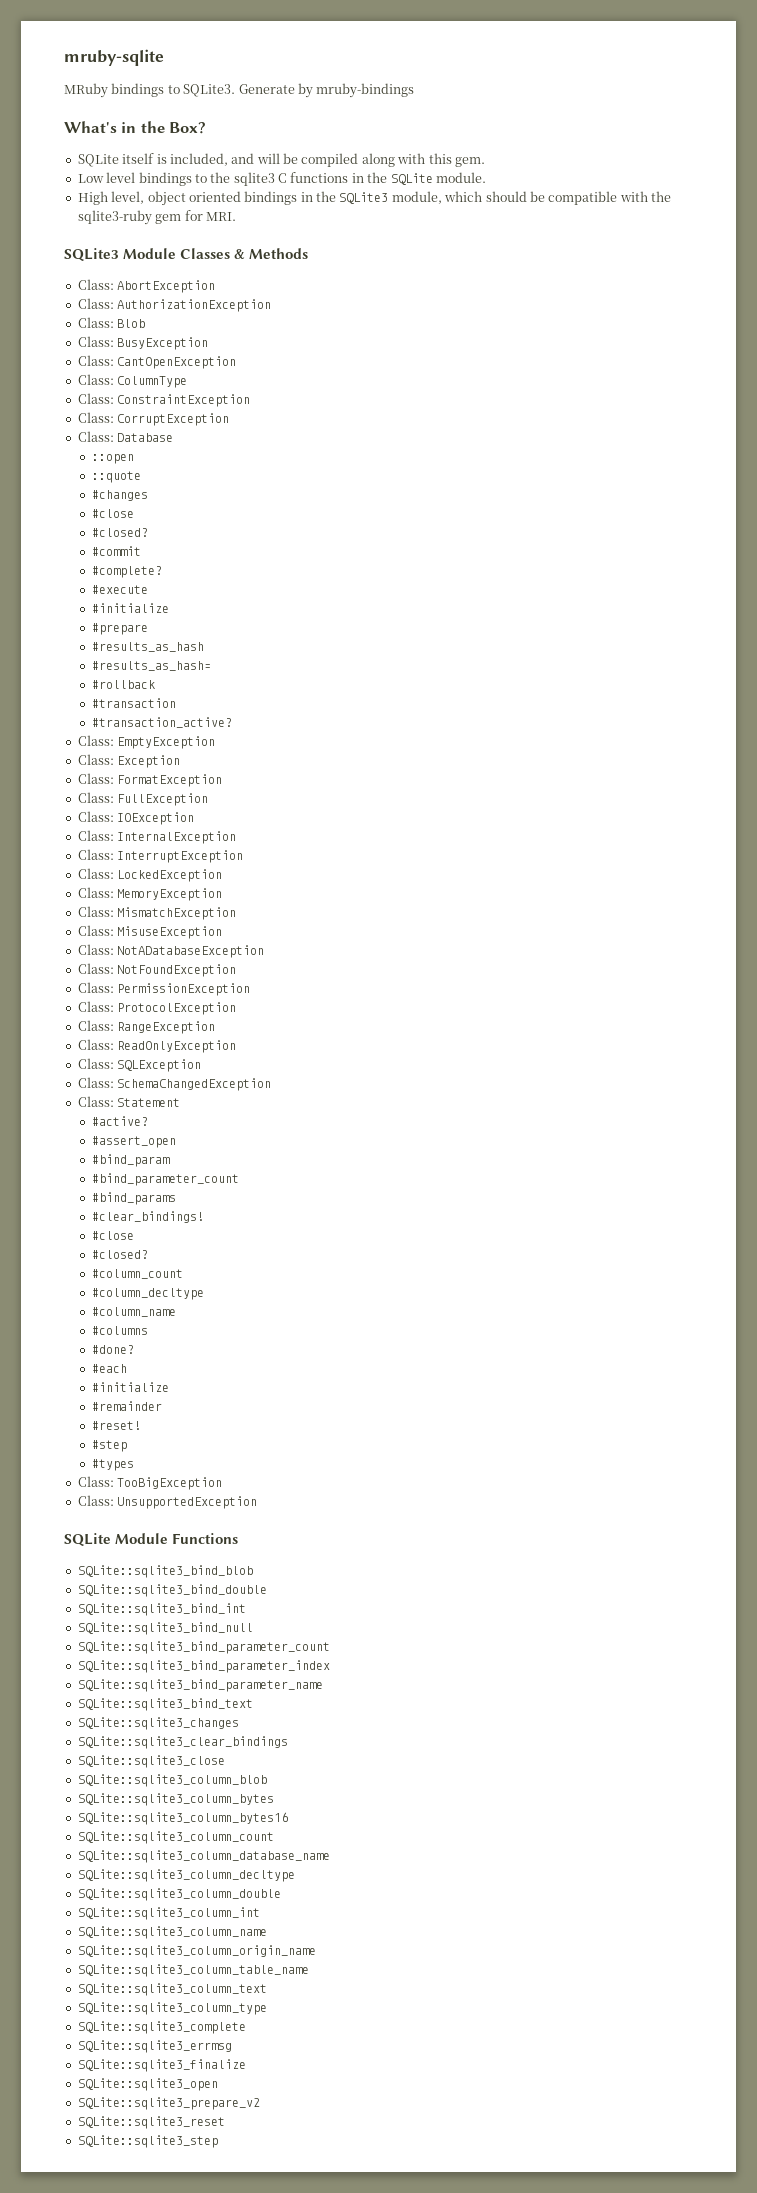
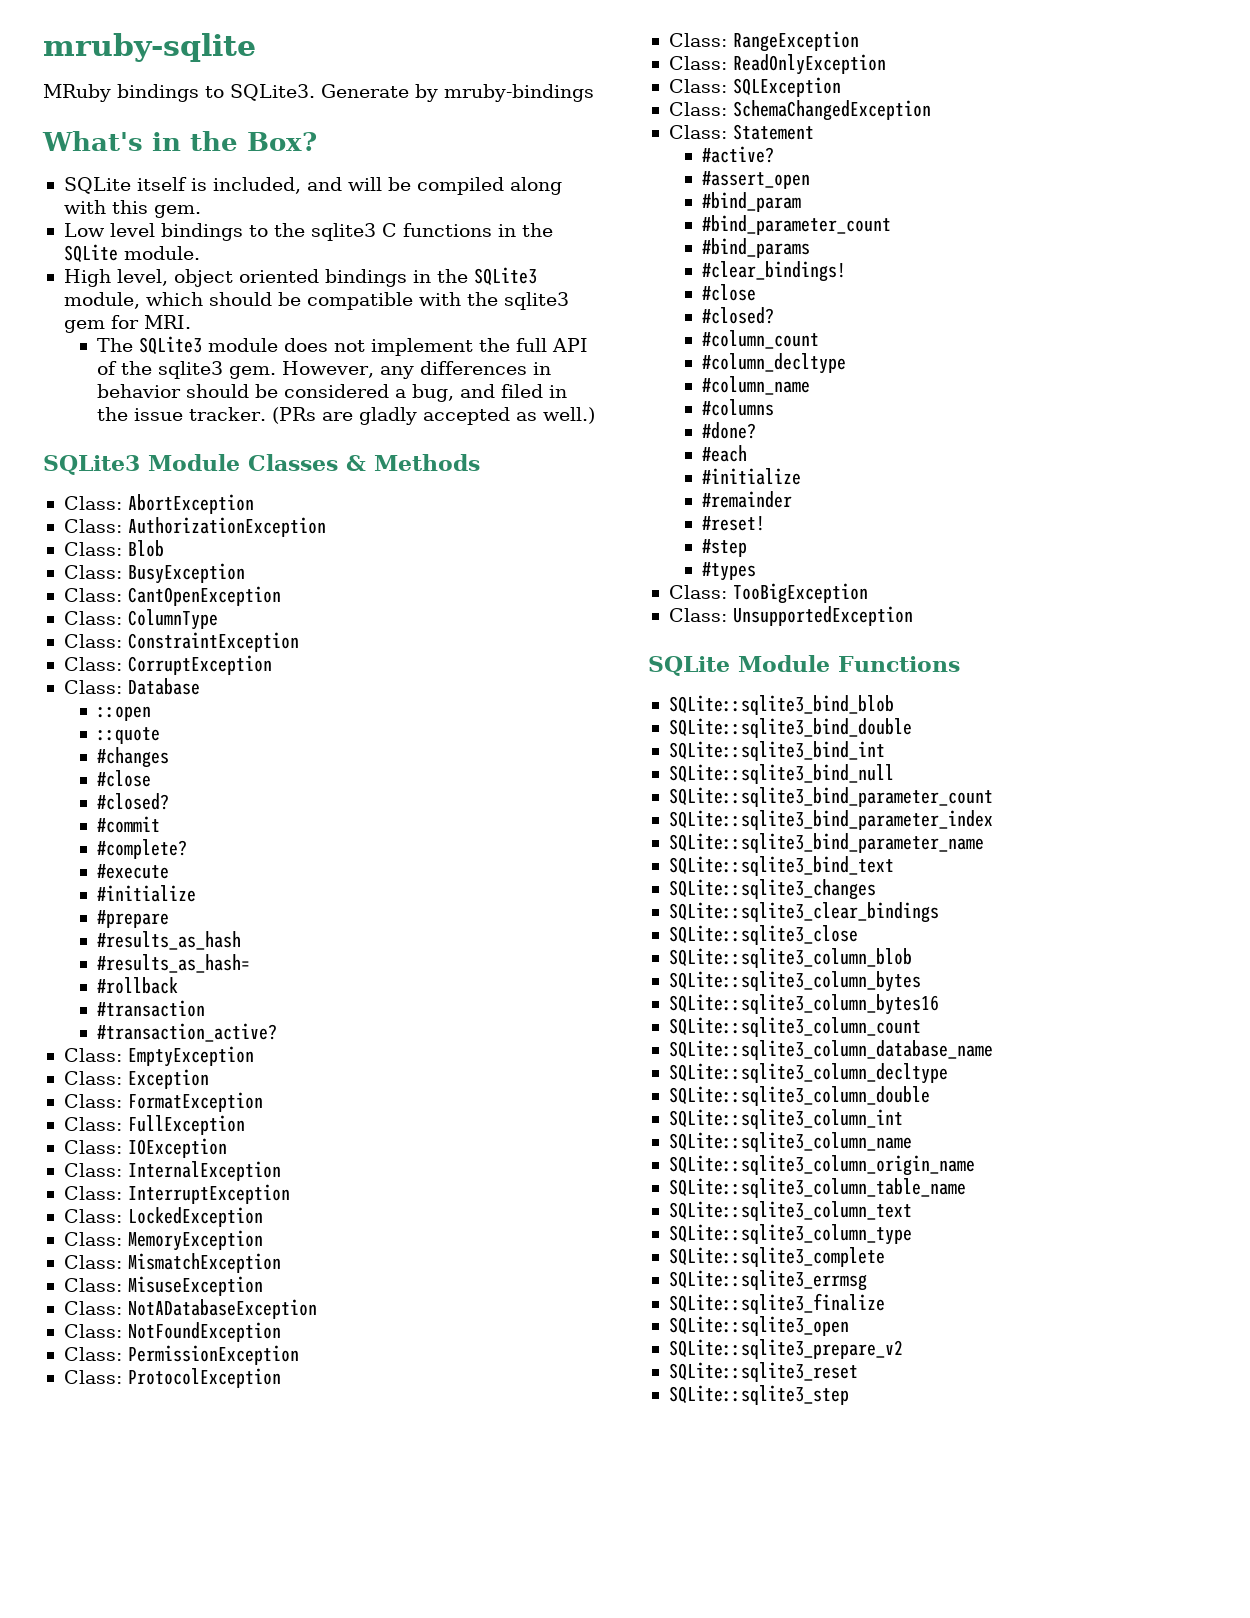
[77,210,152,225] sqlite3-ruby -> [503,292,569,310] sqlite3
(236, 216) none -> [96,336,588,356] [96,361,551,379] [96,384,567,402] [96,407,595,425] // The SQLite3 module does not implement the full API of the sqlite3 gem. However, any differences in behavior should be considered a bug, and filed in the issue tracker. (PRs are gladly accepted as well.)

